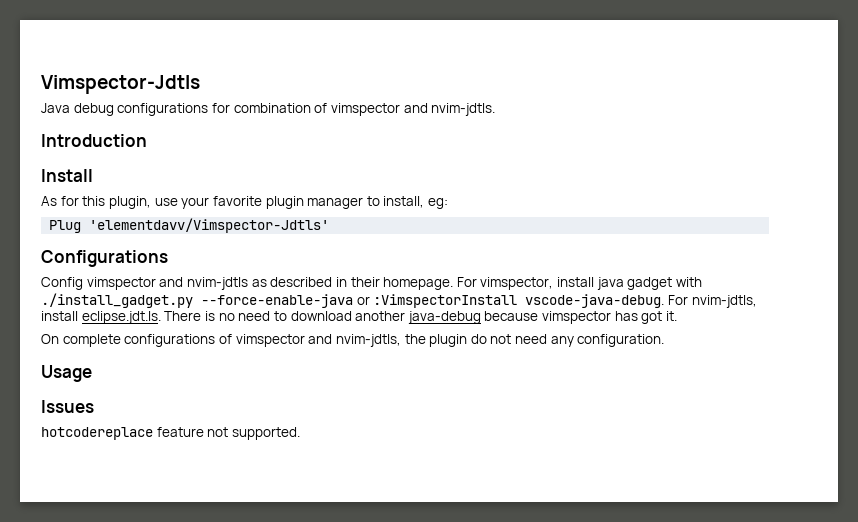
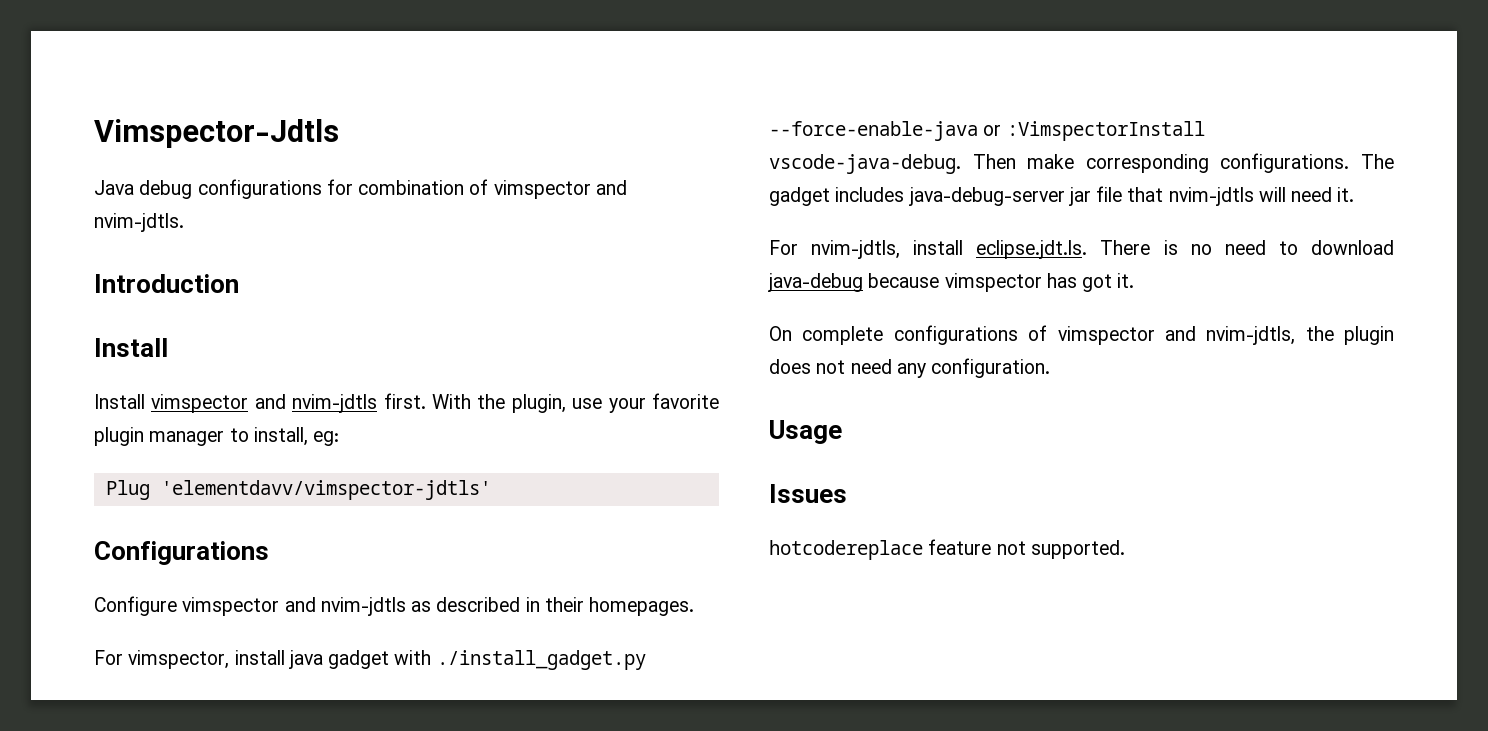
[41,196,106,206] As for this -> [94,393,506,413] Install vimspector and nvim-jdtls first. With the
[89,218,330,233] 'elementdavv/Vimspector-Jdtls' -> [160,480,491,500] 'elementdavv/vimspector-jdtls'
[41,277,83,290] Config -> [94,596,177,616] Configure
[383,277,454,290] homepage. -> [589,597,695,616] homepages. //
(665, 301) none -> [972,153,1394,173] [769,186,1355,206] Then make corresponding configurations. The gadget includes java-debug-server jar file that nvim-jdtls will need it. //
[355,311,406,321] another -> (1394, 247) none
[470,334,487,344] do -> [769,359,811,374] does

